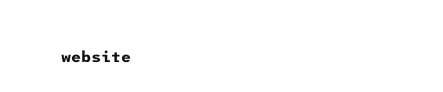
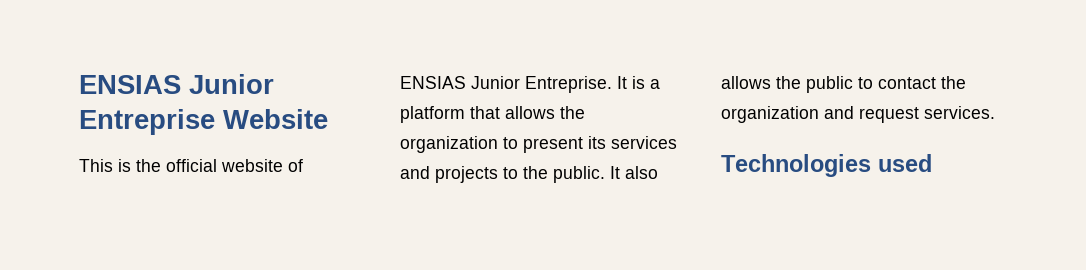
[61,50,131,63] website -> [79,74,274,94] [79,109,328,135] [79,159,303,172] [400,76,660,93] [400,106,585,123] [400,136,677,153] [400,166,658,183] [721,76,966,93] [721,106,995,123] [721,154,932,177] ENSIAS Junior Entreprise Website // This is the official website of ENSIAS Junior Entreprise. It is a platform that allows the organization to present its services and projects to the public. It also allows the public to contact the organization and request services. // Technologies used

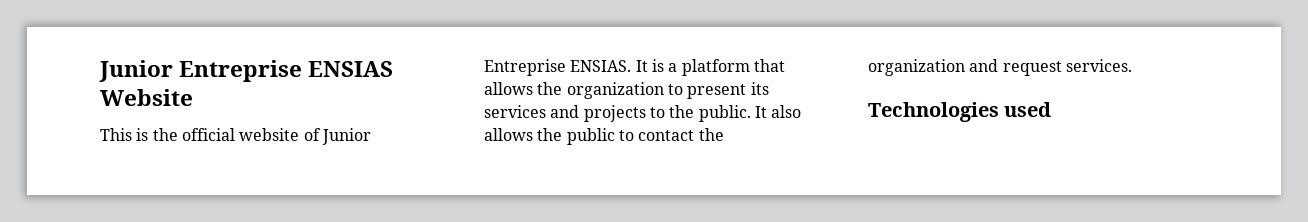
[79,74,274,94] [79,109,215,135] ENSIAS Junior Entreprise -> [99,60,394,82] Junior Entreprise ENSIAS
[400,76,612,93] ENSIAS Junior Entreprise. -> [321,128,371,145] [484,59,632,76] Junior Entreprise ENSIAS.

